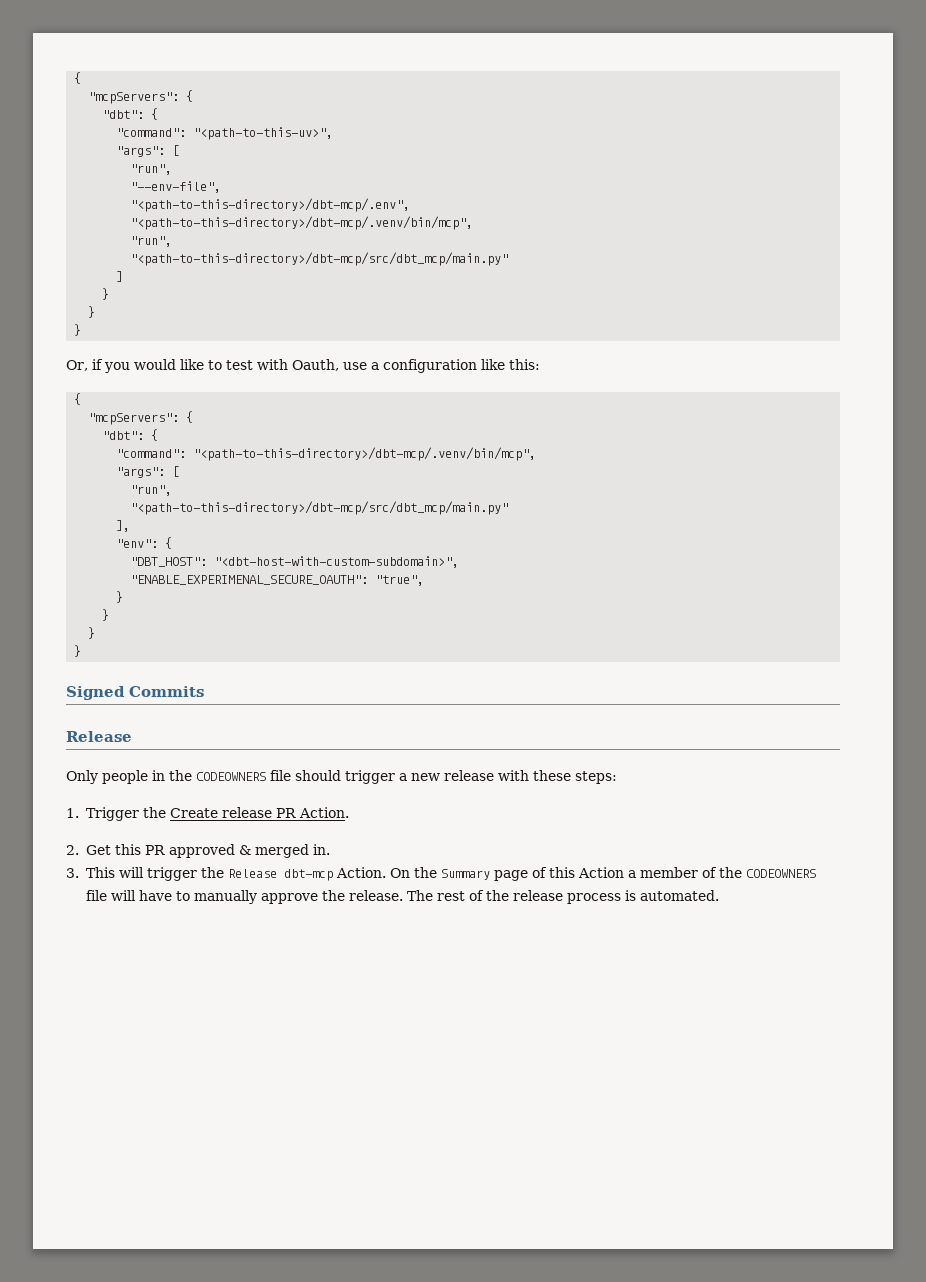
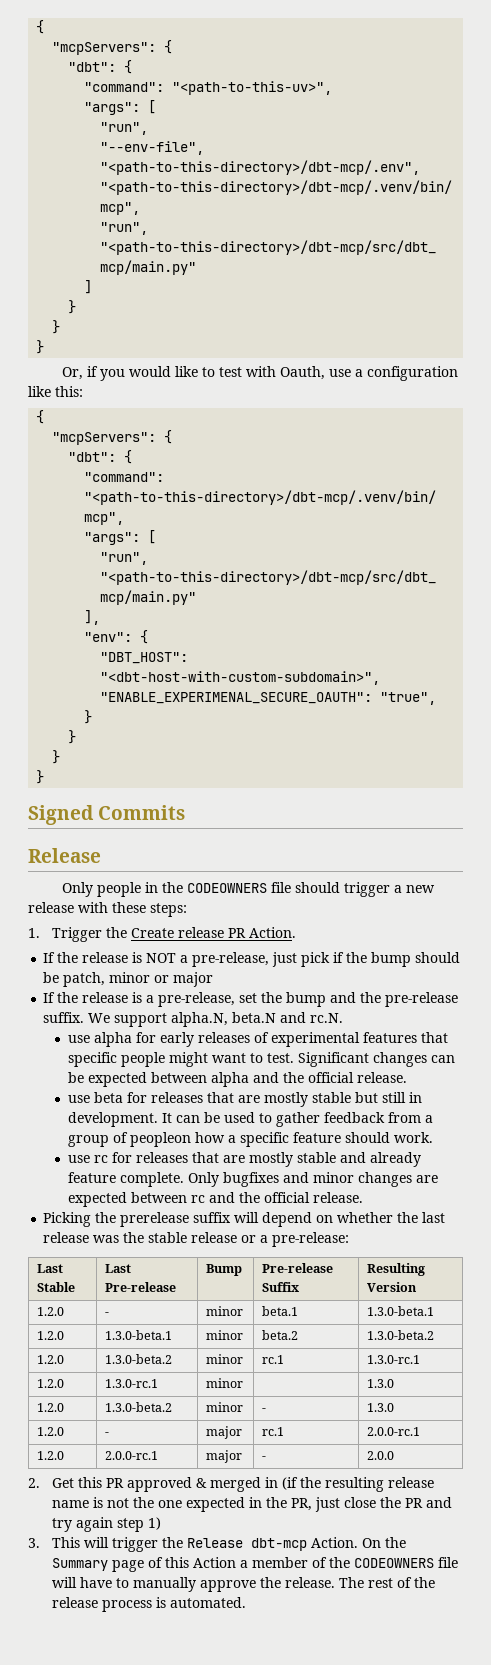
(349, 812) none -> [43,952,461,967] [43,972,214,987] [43,992,459,1007] [43,1012,344,1027] [67,1032,448,1047] [67,1052,455,1067] [67,1072,407,1087] [67,1092,422,1107] [67,1112,433,1127] [67,1132,433,1147] [67,1152,421,1167] [67,1172,438,1187] [67,1192,363,1207] [43,1212,446,1227] [43,1232,350,1247] [36,1264,63,1273] [36,1282,75,1292] [104,1264,131,1273] [104,1282,176,1292] [205,1264,242,1276] [261,1263,333,1273] [261,1282,299,1292] [366,1263,425,1276] [366,1282,417,1292] [36,1307,64,1316] [104,1312,109,1316] [205,1306,243,1316] [261,1306,298,1316] [366,1306,434,1316] [36,1331,64,1340] [104,1330,172,1340] [205,1330,243,1340] [261,1330,298,1340] [366,1330,434,1340] [36,1355,64,1364] [104,1354,172,1364] [205,1354,243,1364] [261,1355,284,1364] [366,1355,420,1364] [36,1379,64,1388] [104,1379,158,1388] [205,1378,243,1388] [366,1379,394,1388] [36,1403,64,1412] [104,1402,172,1412] [205,1402,243,1412] [261,1408,266,1412] [366,1403,394,1412] [36,1427,64,1436] [104,1432,109,1436] [205,1426,242,1439] [261,1427,284,1436] [366,1427,420,1436] [36,1451,64,1460] [104,1451,158,1460] [205,1450,242,1463] [261,1456,266,1460] [366,1451,394,1460] // If the release is NOT a pre-release, just pick if the bump should be patch, minor or major // If the release is a pre-release, set the bump and the pre-release suffix. We support alpha.N, beta.N and rc.N. // use alpha for early releases of experimental features that specific people might want to test. Significant changes can be expected between alpha and the official release. // use beta for releases that are mostly stable but still in development. It can be used to gather feedback from a group of peopleon how a specific feature should work. // use rc for releases that are mostly stable and already feature complete. Only bugfixes and minor changes are expected between rc and the official release. // Picking the prerelease suffix will depend on whether the last release was the stable release or a pre-release: // Last Stable | Last Pre-release | Bump | Pre-release Suffix | Resulting Version // 1.2.0 | - | minor | beta.1 | 1.3.0-beta.1 // 1.2.0 | 1.3.0-beta.1 | minor | beta.2 | 1.3.0-beta.2 // 1.2.0 | 1.3.0-beta.2 | minor | rc.1 | 1.3.0-rc.1 // 1.2.0 | 1.3.0-rc.1 | minor | | 1.3.0 // 1.2.0 | 1.3.0-beta.2 | minor | - | 1.3.0 // 1.2.0 | - | major | rc.1 | 2.0.0-rc.1 // 1.2.0 | 2.0.0-rc.1 | major | - | 2.0.0
[312,844,330,855] in. -> [265,1477,435,1492] [52,1497,453,1512] [52,1517,162,1532] in (if the resulting release name is not the one expected in the PR, just close the PR and try again step 1)

